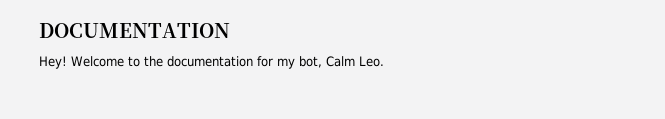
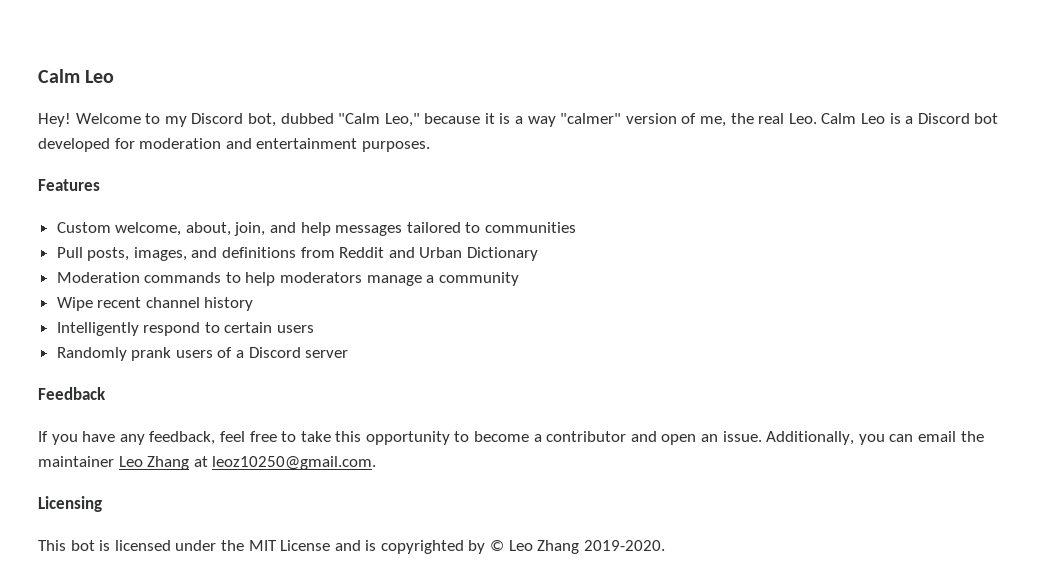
[39,23,230,38] DOCUMENTATION -> [38,69,115,83] Calm Leo
[144,56,384,69] the documentation for my bot, Calm Leo. -> [164,113,999,127] [38,138,430,152] [38,179,100,191] [56,222,577,236] [56,247,539,261] [56,272,519,286] [56,297,254,311] [56,322,315,336] [56,347,349,361] [38,387,106,400] [38,431,984,445] [38,456,377,470] [38,496,102,512] [38,540,665,554] my Discord bot, dubbed "Calm Leo," because it is a way "calmer" version of me, the real Leo. Calm Leo is a Discord bot developed for moderation and entertainment purposes. // Features // Custom welcome, about, join, and help messages tailored to communities // Pull posts, images, and definitions from Reddit and Urban Dictionary // Moderation commands to help moderators manage a community // Wipe recent channel history // Intelligently respond to certain users // Randomly prank users of a Discord server // Feedback // If you have any feedback, feel free to take this opportunity to become a contributor and open an issue. Additionally, you can email the maintainer Leo Zhang at leoz10250@gmail.com. // Licensing // This bot is licensed under the MIT License and is copyrighted by © Leo Zhang 2019-2020.

